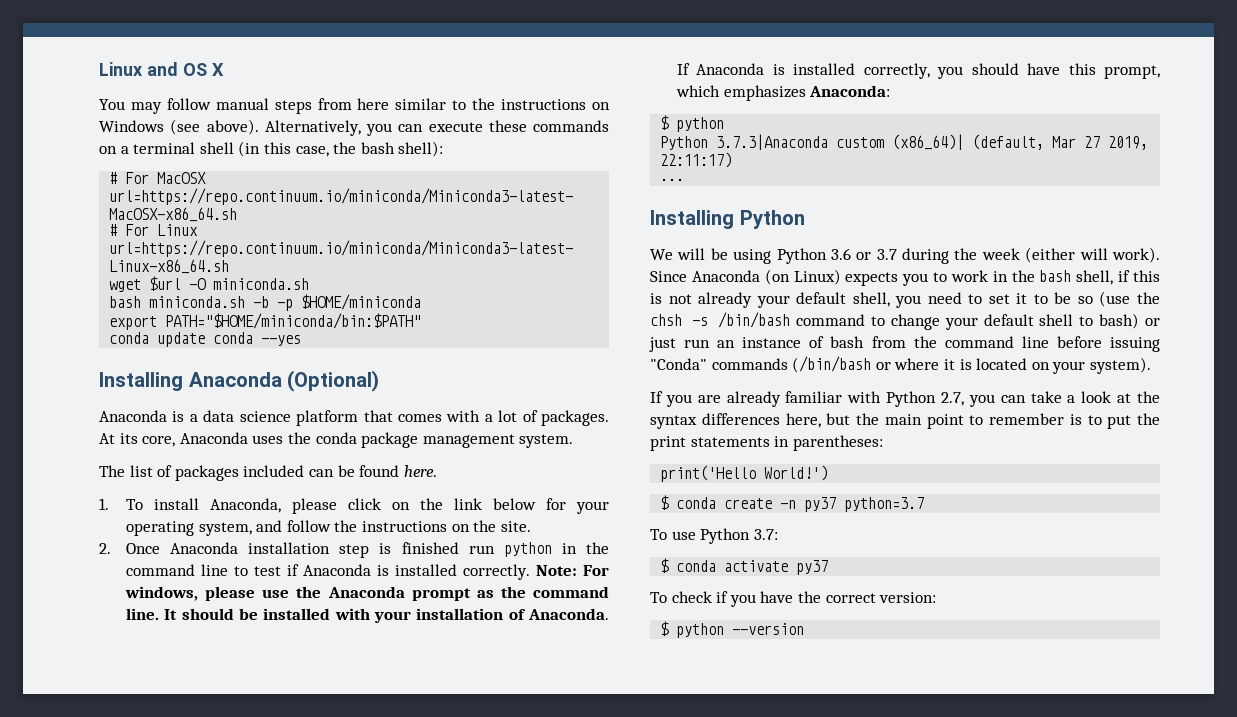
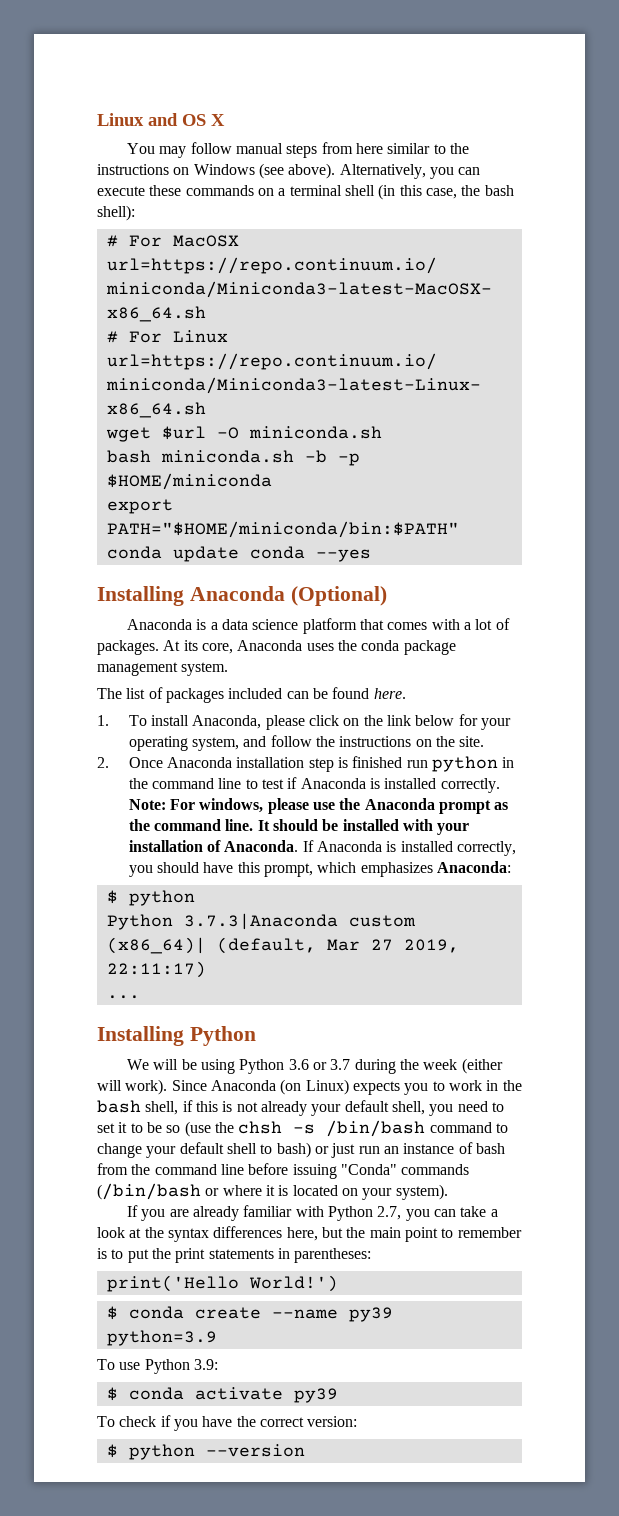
[780,497,925,512] -n py37 python=3.7 -> [271,1307,393,1322] [106,1330,217,1346] --name py39 python=3.9
[753,529,778,540] 3.7: -> [193,1359,218,1370] 3.9:
[796,560,829,575] py37 -> [293,1388,338,1403] py39

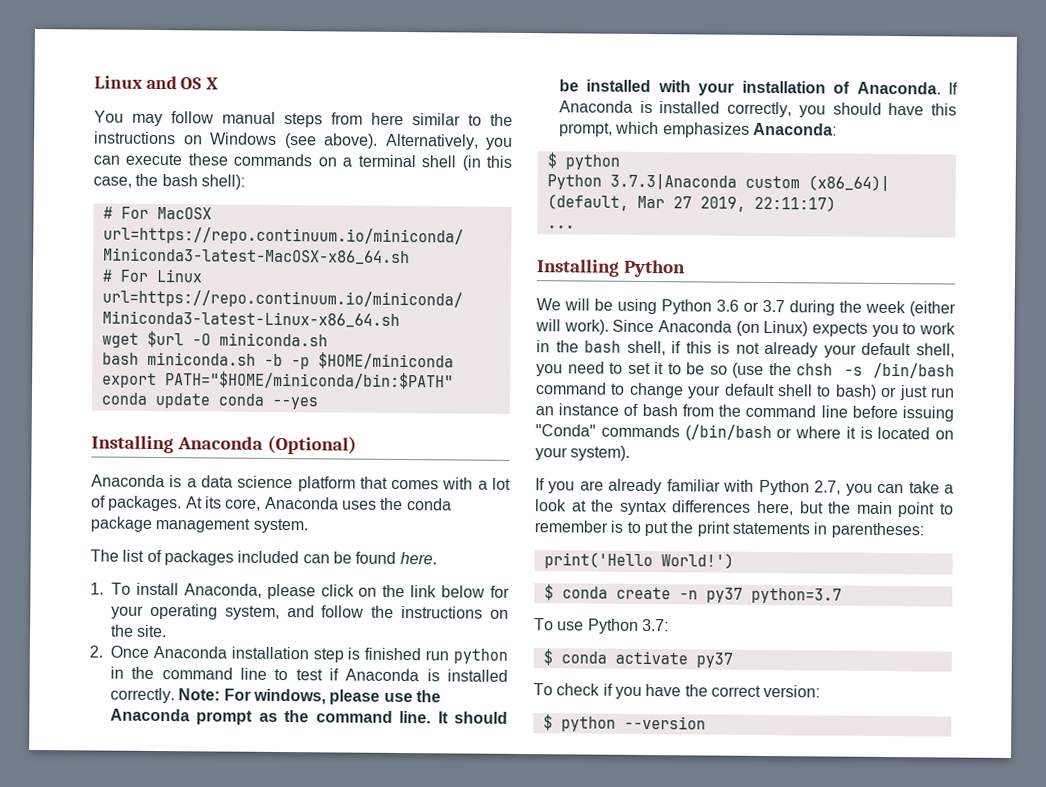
[271,1307,393,1322] [106,1330,217,1346] --name py39 python=3.9 -> [678,587,842,604] -n py37 python=3.7
[193,1359,218,1370] 3.9: -> [641,618,669,632] 3.7:
[293,1388,338,1403] py39 -> [695,652,733,668] py37

